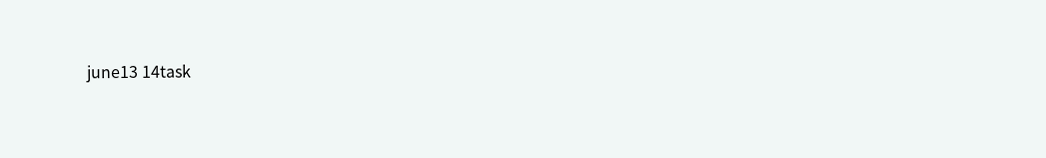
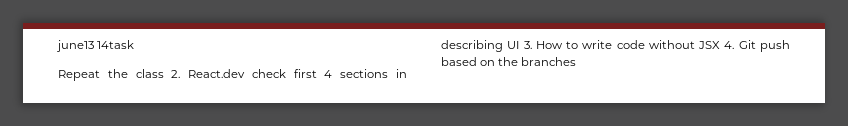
(192, 70) none -> [58,69,407,81] [441,40,790,52] [441,57,577,66] // Repeat the class 2. React.dev check first 4 sections in describing UI 3. How to write code without JSX 4. Git push based on the branches

